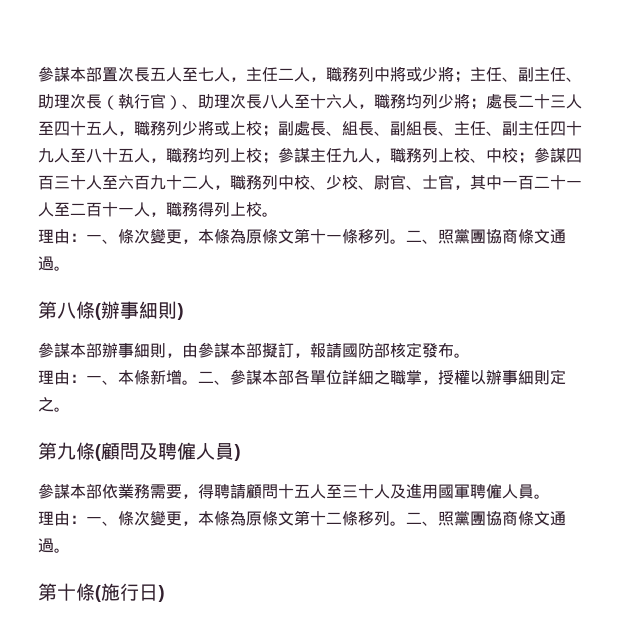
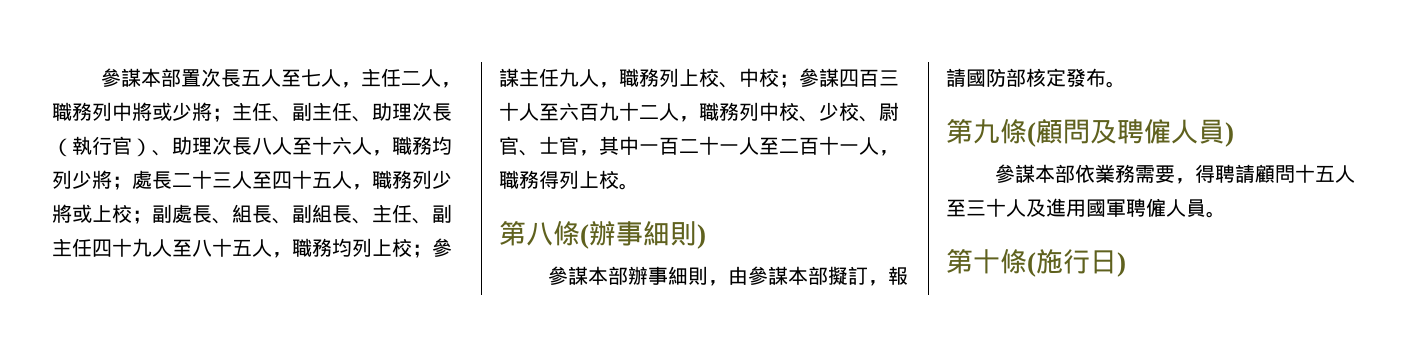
[38,228,566,244] [38,256,70,271] // 理由：一、條次變更，本條為原條文第十一條移列。二、照黨團協商條文通過。 -> (639, 186) none
[38,369,566,385] [38,397,70,412] // 理由：一、本條新增。二、參謀本部各單位詳細之職掌，授權以辦事細則定之。 -> (1126, 84) none
[38,510,566,526] [38,538,70,553] // 理由：一、條次變更，本條為原條文第十二條移列。二、照黨團協商條文通過。 -> (1226, 214) none

